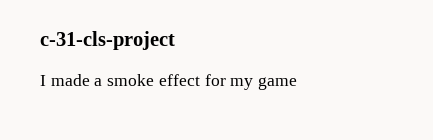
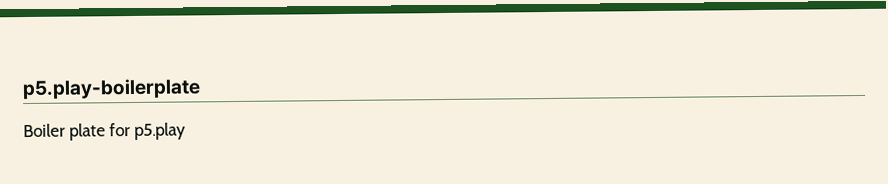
[40,31,175,50] [40,74,298,90] c-31-cls-project // I made a smoke effect for my game -> [22,78,201,100] [23,122,186,141] p5.play-boilerplate // Boiler plate for p5.play

